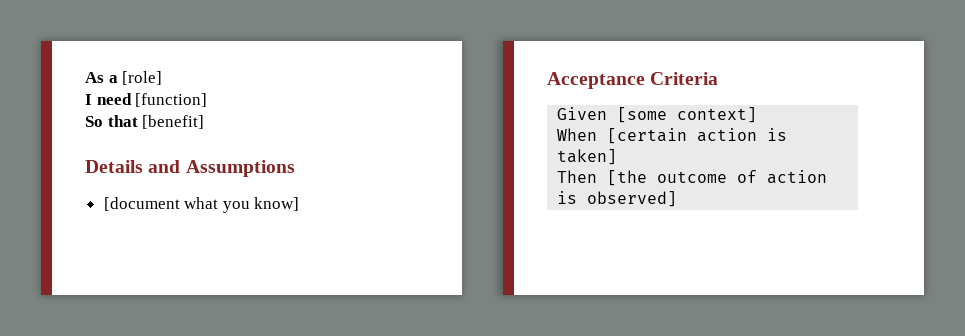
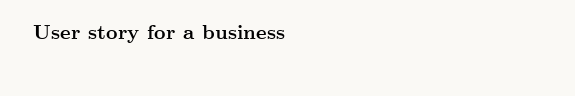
[85,71,163,85] [85,93,208,107] [85,115,205,129] [85,160,295,177] [103,197,300,213] [547,72,719,89] [557,107,758,123] [557,128,788,144] [557,149,618,165] [557,170,828,186] [557,191,678,207] As a [role] // I need [function] // So that [benefit] // Details and Assumptions // [document what you know] // Acceptance Criteria // Given [some context] // When [certain action is taken] // Then [the outcome of action is observed] -> [33,25,285,43] User story for a business

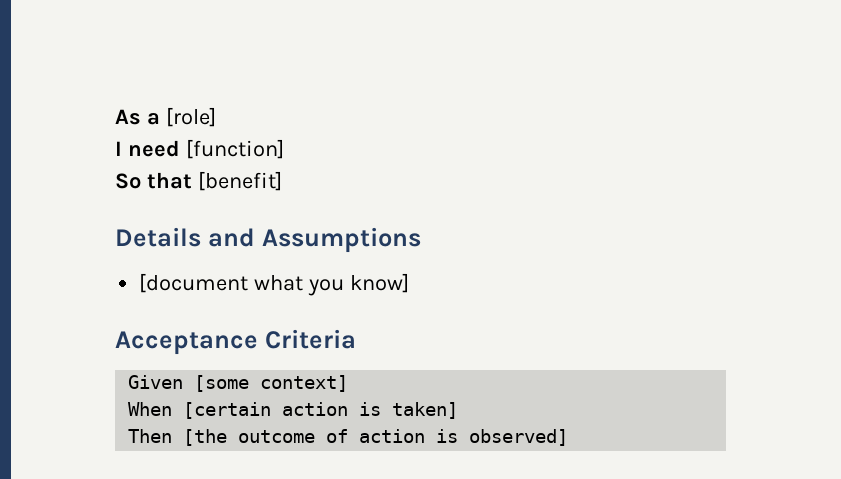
[33,25,285,43] User story for a business -> [115,107,216,127] [115,139,284,159] [115,171,282,191] [115,227,421,253] [139,273,410,296] [115,329,356,355] [128,375,349,392] [128,402,459,419] [128,429,569,446] As a [role] // I need [function] // So that [benefit] // Details and Assumptions // [document what you know] // Acceptance Criteria // Given [some context] // When [certain action is taken] // Then [the outcome of action is observed]

